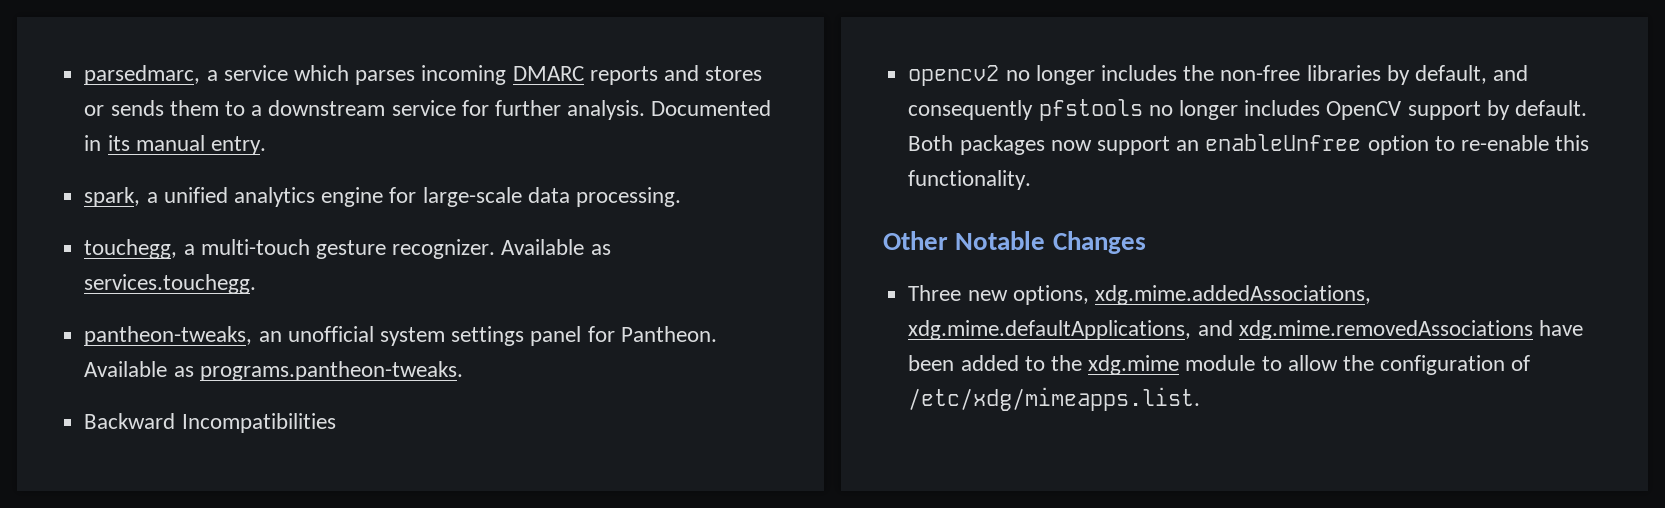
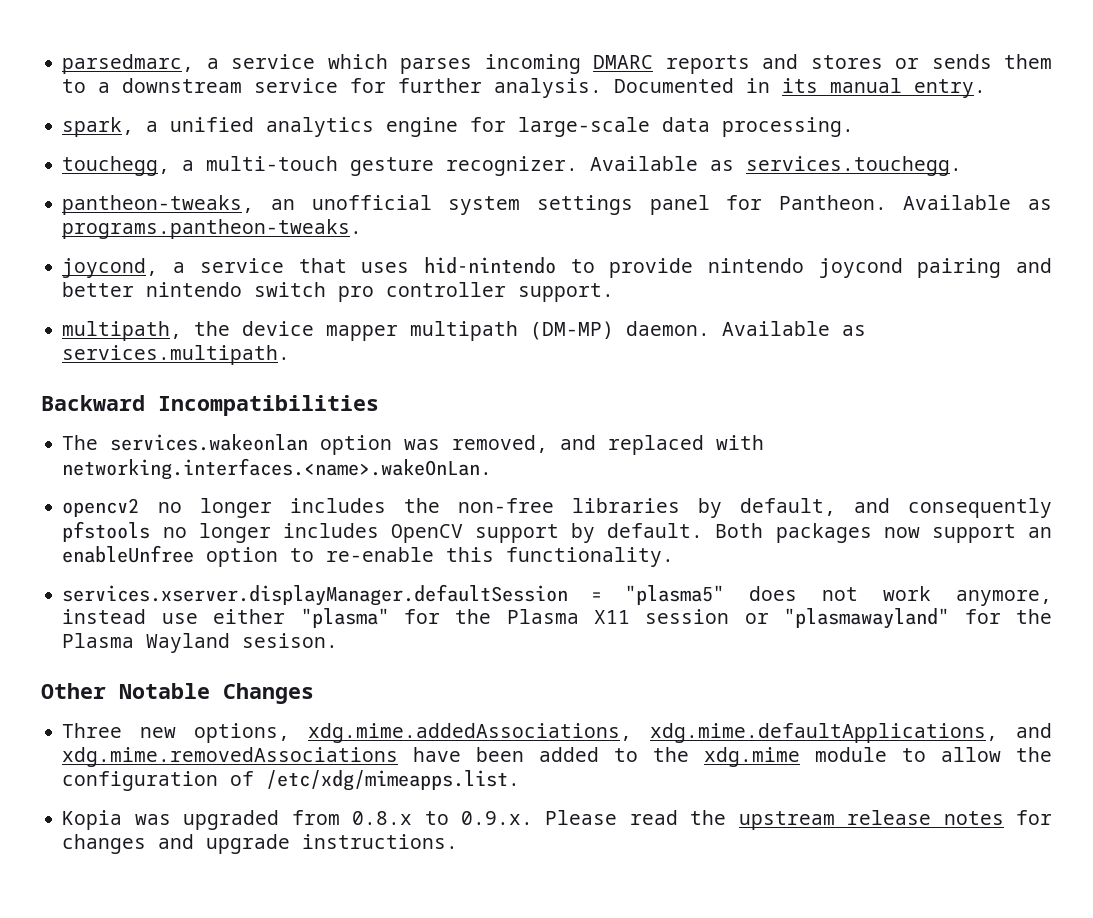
[84,413,336,433] Backward Incompatibilities -> [62,257,1052,278] [62,282,615,302] [62,321,867,341] [62,345,291,365] [41,395,379,416] [62,434,765,455] [62,458,493,480] joycond, a service that uses hid-nintendo to provide nintendo joycond pairing and better nintendo switch pro controller support. // multipath, the device mapper multipath (DM-MP) daemon. Available as services.multipath. // Backward Incompatibilities // The services.wakeonlan option was removed, and replaced with networking.interfaces.<name>.wakeOnLan.
(1032, 180) none -> [62,584,1052,606] [62,608,1052,629] [62,633,339,653] // services.xserver.displayManager.defaultSession = "plasma5" does not work anymore, instead use either "plasma" for the Plasma X11 session or "plasmawayland" for the Plasma Wayland sesison.
(1201, 399) none -> [62,810,1052,830] [62,834,459,854] // Kopia was upgraded from 0.8.x to 0.9.x. Please read the upstream release notes for changes and upgrade instructions.

